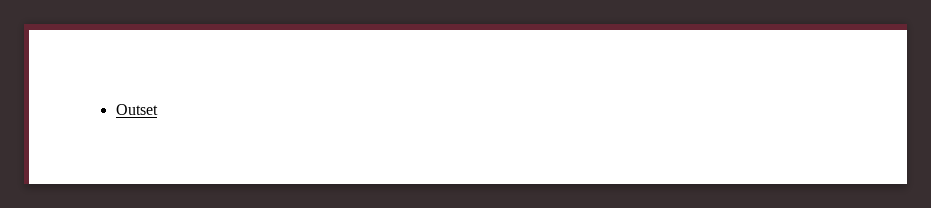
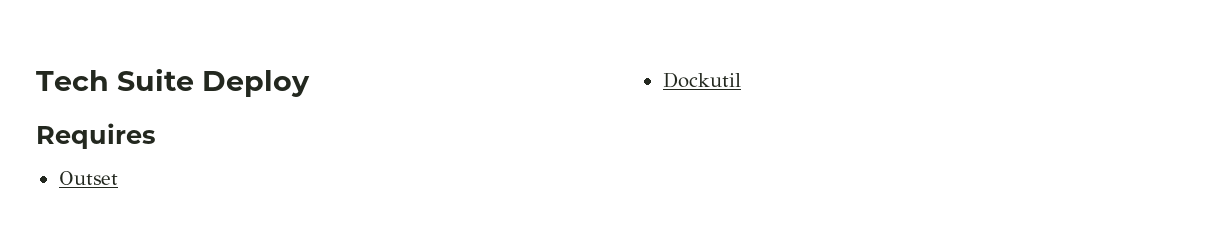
(115, 109) none -> [36,69,310,97] [36,123,156,149] Tech Suite Deploy // Requires //
(158, 109) none -> [662,72,741,88] // Dockutil

